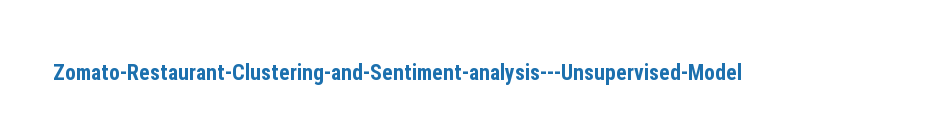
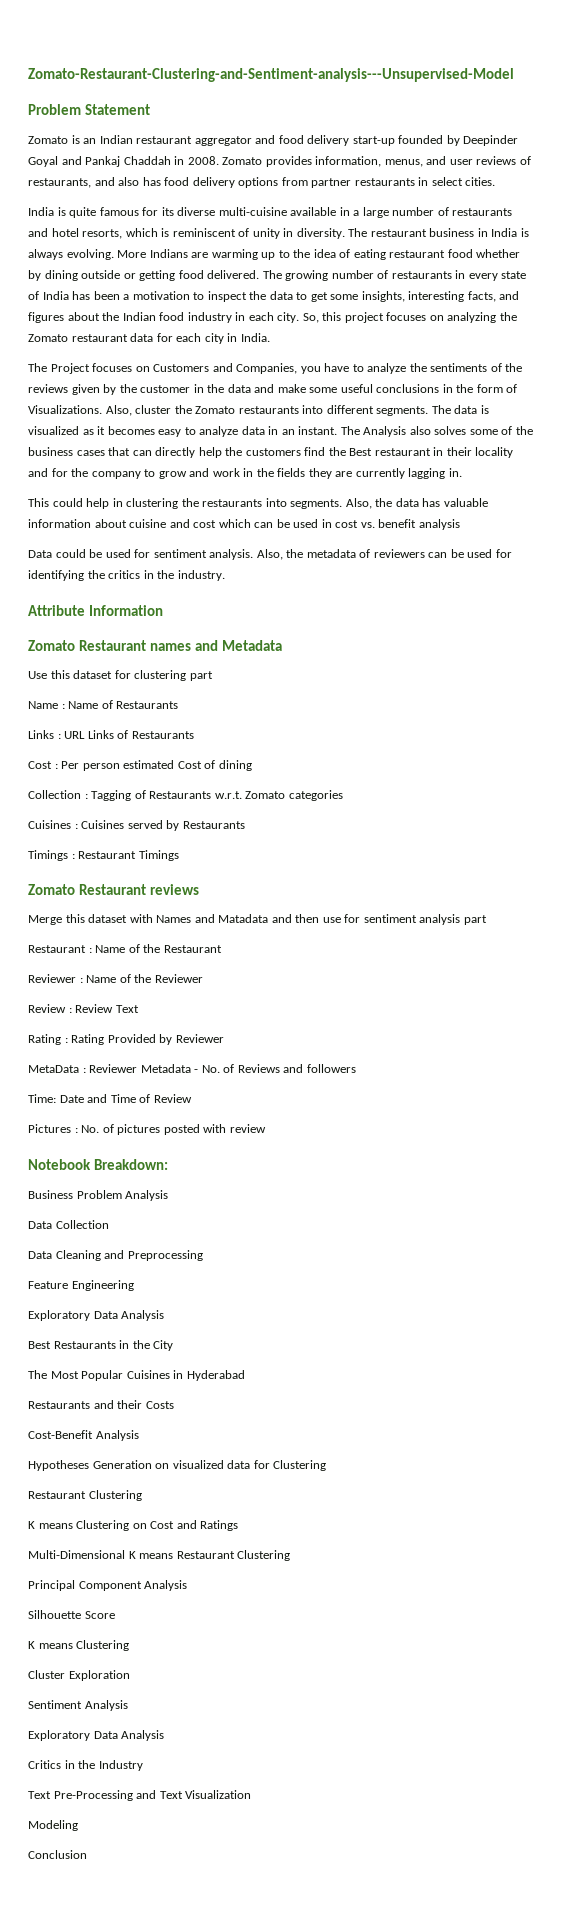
(742, 74) none -> [28,104,151,115] [28,135,519,146] [28,156,531,167] [28,177,496,188] [28,207,513,218] [28,228,529,239] [28,249,521,260] [28,270,527,281] [28,291,520,302] [28,312,517,323] [28,333,270,344] [28,363,523,374] [28,384,518,395] [28,405,489,416] [28,426,533,437] [28,447,514,458] [28,468,462,479] [28,498,488,509] [28,519,460,530] [28,549,512,560] [28,570,225,581] [28,605,164,616] [28,640,282,651] [28,670,213,681] [28,700,179,709] [28,730,194,739] [28,760,252,771] [28,790,343,801] [28,820,245,831] [28,850,179,861] [28,884,199,895] [28,914,487,925] [28,944,222,953] [28,974,203,983] [28,1004,139,1013] [28,1034,224,1045] [28,1064,356,1073] [28,1094,192,1103] [28,1124,266,1135] [28,1159,169,1170] [28,1190,169,1201] [28,1220,109,1229] [28,1250,203,1261] [28,1280,134,1291] [28,1310,165,1321] [28,1340,174,1351] [28,1370,245,1381] [28,1400,174,1409] [28,1430,139,1441] [28,1460,327,1471] [28,1490,142,1501] [28,1520,239,1531] [28,1550,291,1561] [28,1580,188,1591] [28,1610,115,1619] [28,1640,130,1651] [28,1670,130,1681] [28,1700,128,1711] [28,1730,165,1741] [28,1760,143,1771] [28,1790,252,1801] [28,1820,78,1831] [28,1850,87,1859] // Problem Statement // Zomato is an Indian restaurant aggregator and food delivery start-up founded by Deepinder Goyal and Pankaj Chaddah in 2008. Zomato provides information, menus, and user reviews of restaurants, and also has food delivery options from partner restaurants in select cities. // India is quite famous for its diverse multi-cuisine available in a large number of restaurants and hotel resorts, which is reminiscent of unity in diversity. The restaurant business in India is always evolving. More Indians are warming up to the idea of eating restaurant food whether by dining outside or getting food delivered. The growing number of restaurants in every state of India has been a motivation to inspect the data to get some insights, interesting facts, and figures about the Indian food industry in each city. So, this project focuses on analyzing the Zomato restaurant data for each city in India. // The Project focuses on Customers and Companies, you have to analyze the sentiments of the reviews given by the customer in the data and make some useful conclusions in the form of Visualizations. Also, cluster the Zomato restaurants into different segments. The data is visualized as it becomes easy to analyze data in an instant. The Analysis also solves some of the business cases that can directly help the customers find the Best restaurant in their locality and for the company to grow and work in the fields they are currently lagging in. // This could help in clustering the restaurants into segments. Also, the data has valuable information about cuisine and cost which can be used in cost vs. benefit analysis // Data could be used for sentiment analysis. Also, the metadata of reviewers can be used for identifying the critics in the industry. // Attribute Information // Zomato Restaurant names and Metadata // Use this dataset for clustering part // Name : Name of Restaurants // Links : URL Links of Restaurants // Cost : Per person estimated Cost of dining // Collection : Tagging of Restaurants w.r.t. Zomato categories // Cuisines : Cuisines served by Restaurants // Timings : Restaurant Timings // Zomato Restaurant reviews // Merge this dataset with Names and Matadata and then use for sentiment analysis part // Restaurant : Name of the Restaurant // Reviewer : Name of the Reviewer // Review : Review Text // Rating : Rating Provided by Reviewer // MetaData : Reviewer Metadata - No. of Reviews and followers // Time: Date and Time of Review // Pictures : No. of pictures posted with review // Notebook Breakdown: // Business Problem Analysis // Data Collection // Data Cleaning and Preprocessing // Feature Engineering // Exploratory Data Analysis // Best Restaurants in the City // The Most Popular Cuisines in Hyderabad // Restaurants and their Costs // Cost-Benefit Analysis // Hypotheses Generation on visualized data for Clustering // Restaurant Clustering // K means Clustering on Cost and Ratings // Multi-Dimensional K means Restaurant Clustering // Principal Component Analysis // Silhouette Score // K means Clustering // Cluster Exploration // Sentiment Analysis // Exploratory Data Analysis // Critics in the Industry // Text Pre-Processing and Text Visualization // Modeling // Conclusion

